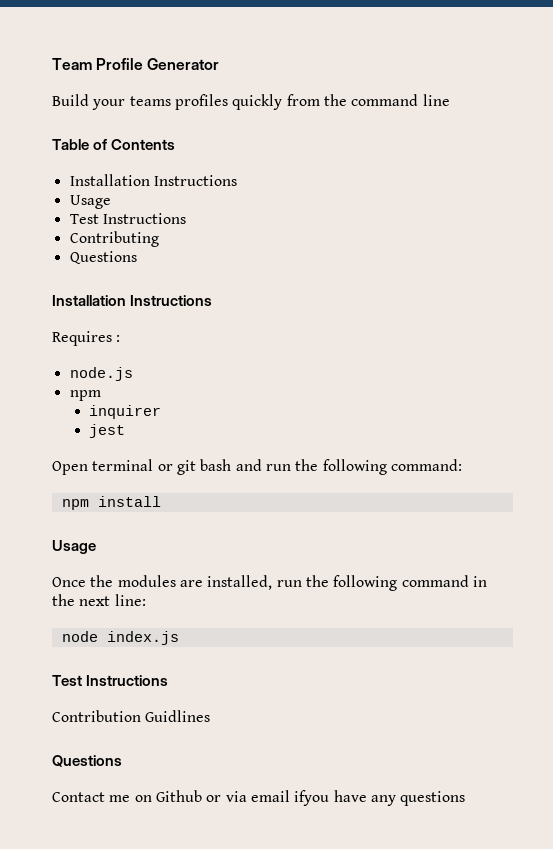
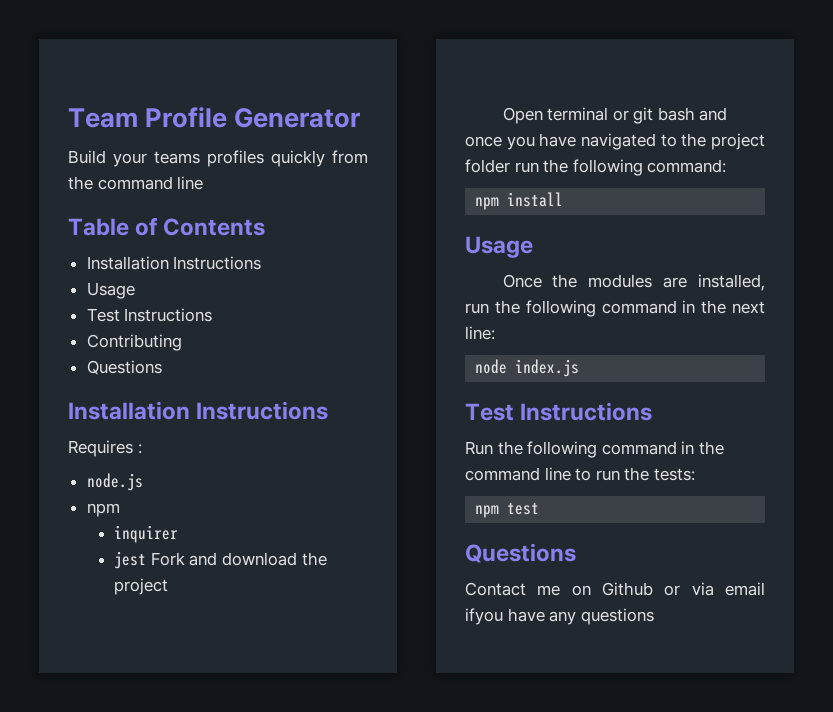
(126, 431) none -> [150,552,327,566] [114,578,169,595] Fork and download the project
(262, 465) none -> [465,133,765,150] [465,159,510,173] once you have navigated to the project folder
[52,710,211,722] Contribution Guidlines -> [465,441,724,458] [465,467,695,481] [475,503,540,518] Run the following command in the command line to run the tests: // npm test

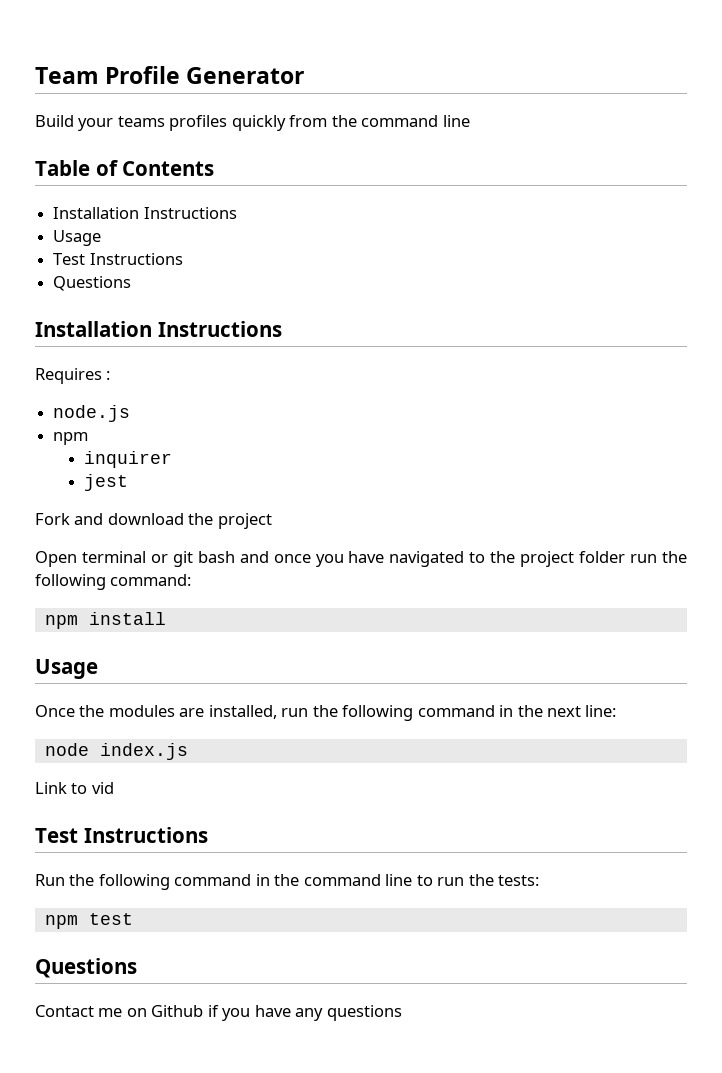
[86,334,182,351] // Contributing -> (183, 259) none
(147, 560) none -> (129, 482) //
(580, 368) none -> [35,782,114,794] // Link to vid
[664,582,765,596] [465,608,503,625] or via email ifyou -> [207,1005,251,1021] if you

